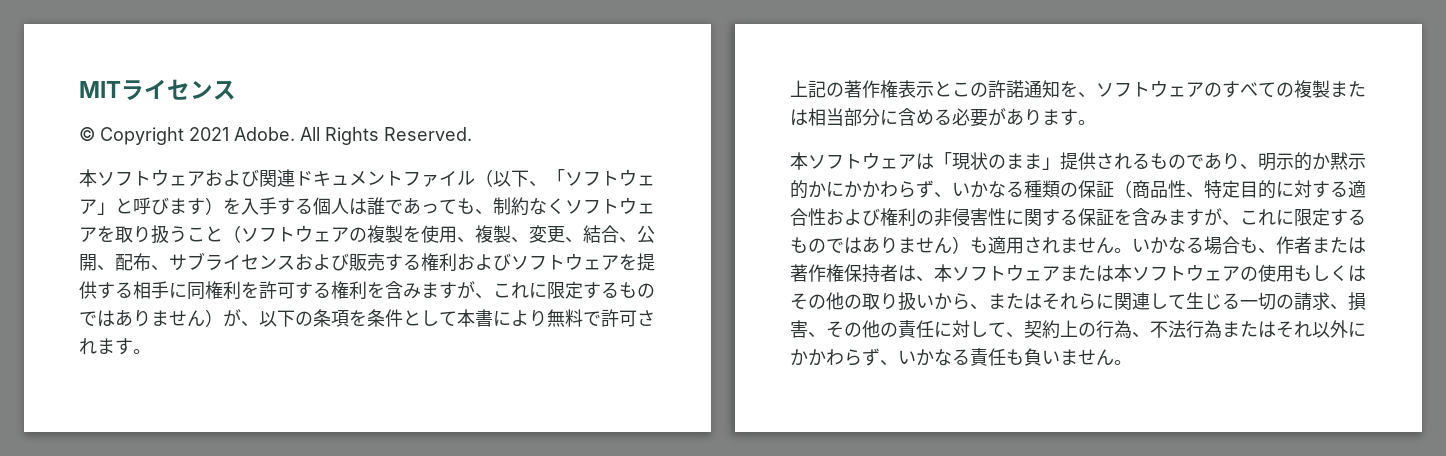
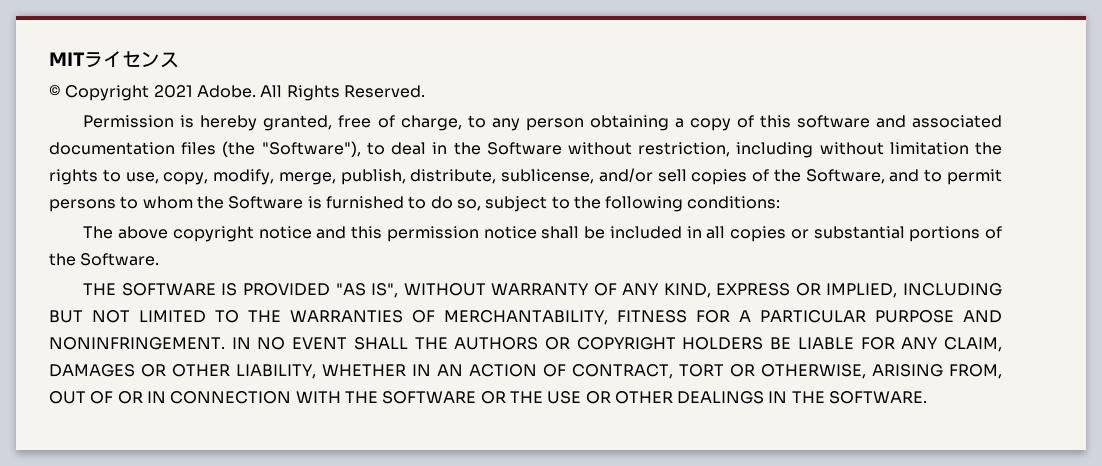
[79,169,655,187] [79,197,655,216] [79,225,655,244] [79,252,655,271] [79,281,655,300] [79,309,655,327] [79,338,151,355] [790,80,1366,98] [790,108,1096,127] [790,152,1366,171] [790,180,1366,199] [790,208,1366,226] [790,236,1366,255] [790,264,1366,283] [790,292,1366,311] [790,320,1366,339] [790,348,1132,366] 本ソフトウェアおよび関連ドキュメントファイル（以下、「ソフトウェア」と呼びます）を入手する個人は誰であっても、制約なくソフトウェアを取り扱うこと（ソフトウェアの複製を使用、複製、変更、結合、公開、配布、サブライセンスおよび販売する権利およびソフトウェアを提供する相手に同権利を許可する権利を含みますが、これに限定するものではありません）が、以下の条項を条件として本書により無料で許可されます。 // 上記の著作権表示とこの許諾通知を、ソフトウェアのすべての複製または相当部分に含める必要があります。 // 本ソフトウェアは「現状のまま」提供されるものであり、明示的か黙示的かにかかわらず、いかなる種類の保証（商品性、特定目的に対する適合性および権利の非侵害性に関する保証を含みますが、これに限定するものではありません）も適用されません。いかなる場合も、作者または著作権保持者は、本ソフトウェアまたは本ソフトウェアの使用もしくはその他の取り扱いから、またはそれらに関連して生じる一切の請求、損害、その他の責任に対して、契約上の行為、不法行為またはそれ以外にかかわらず、いかなる責任も負いません。 -> [83,115,1002,131] [49,141,1002,158] [49,168,1002,185] [49,196,781,212] [83,226,1002,242] [49,253,160,266] [83,283,1002,298] [49,310,1002,325] [49,337,1002,352] [49,364,1002,379] [49,391,928,404] Permission is hereby granted, free of charge, to any person obtaining a copy of this software and associated documentation files (the "Software"), to deal in the Software without restriction, including without limitation the rights to use, copy, modify, merge, publish, distribute, sublicense, and/or sell copies of the Software, and to permit persons to whom the Software is furnished to do so, subject to the following conditions: // The above copyright notice and this permission notice shall be included in all copies or substantial portions of the Software. // THE SOFTWARE IS PROVIDED "AS IS", WITHOUT WARRANTY OF ANY KIND, EXPRESS OR IMPLIED, INCLUDING BUT NOT LIMITED TO THE WARRANTIES OF MERCHANTABILITY, FITNESS FOR A PARTICULAR PURPOSE AND NONINFRINGEMENT. IN NO EVENT SHALL THE AUTHORS OR COPYRIGHT HOLDERS BE LIABLE FOR ANY CLAIM, DAMAGES OR OTHER LIABILITY, WHETHER IN AN ACTION OF CONTRACT, TORT OR OTHERWISE, ARISING FROM, OUT OF OR IN CONNECTION WITH THE SOFTWARE OR THE USE OR OTHER DEALINGS IN THE SOFTWARE.

